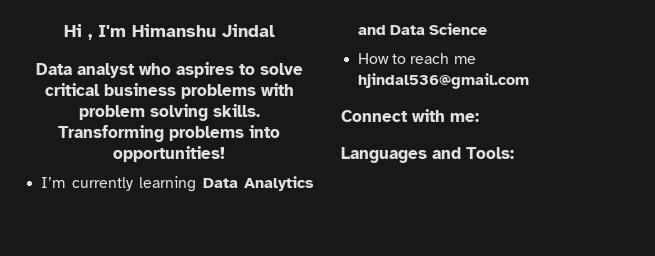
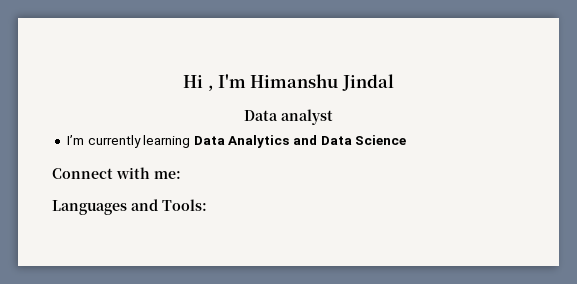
[138,62,303,78] [44,83,294,99] [78,104,260,121] [58,125,280,142] [113,146,225,162] who aspires to solve critical business problems with problem solving skills. Transforming problems into opportunities! -> (333, 117) none
[358,53,476,64] [358,73,530,89] // How to reach me hjindal536@gmail.com -> (407, 140) none

